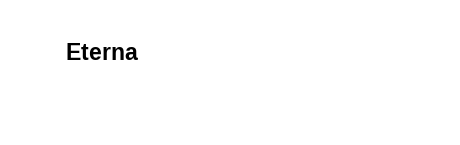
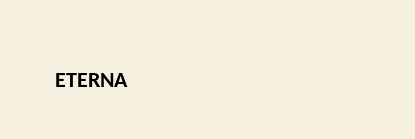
[66,43,138,60] Eterna -> [55,73,128,87] ETERNA

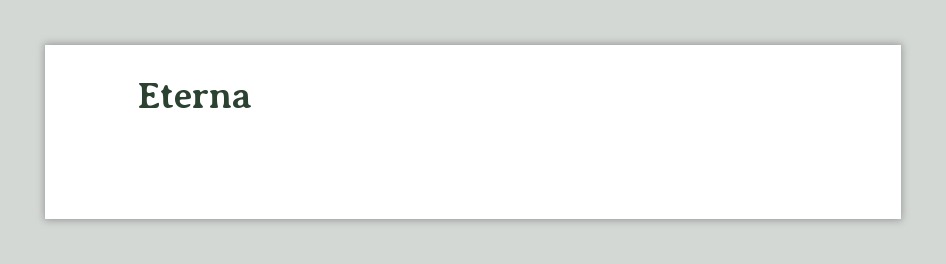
[55,73,128,87] ETERNA -> [137,83,252,108] Eterna

